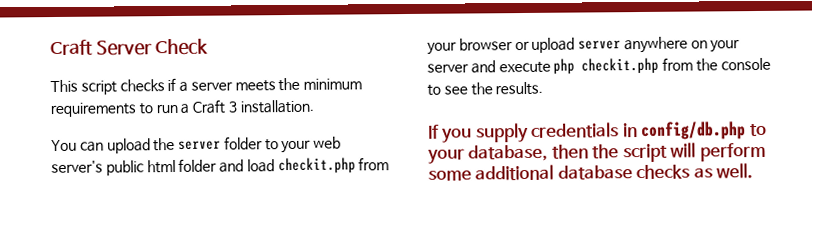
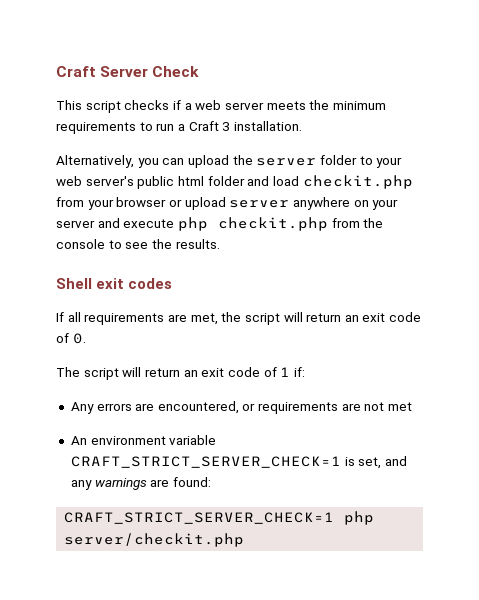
(189, 86) none -> [195,100,222,110] web
[51,139,77,152] You -> [56,155,159,168] Alternatively, you
[428,121,767,143] [427,142,766,164] [428,163,754,181] If you supply credentials in config/db.php to your database, then the script will perform some additional database checks as well. -> [56,278,173,289] [56,312,422,325] [56,333,86,344] [56,367,305,380] [70,401,413,414] [70,435,217,445] [70,456,407,469] [70,477,211,490] [64,511,375,525] [64,533,245,547] Shell exit codes // If all requirements are met, the script will return an exit code of 0. // The script will return an exit code of 1 if: // Any errors are encountered, or requirements are not met // An environment variable CRAFT_STRICT_SERVER_CHECK=1 is set, and any warnings are found: // CRAFT_STRICT_SERVER_CHECK=1 php server/checkit.php

